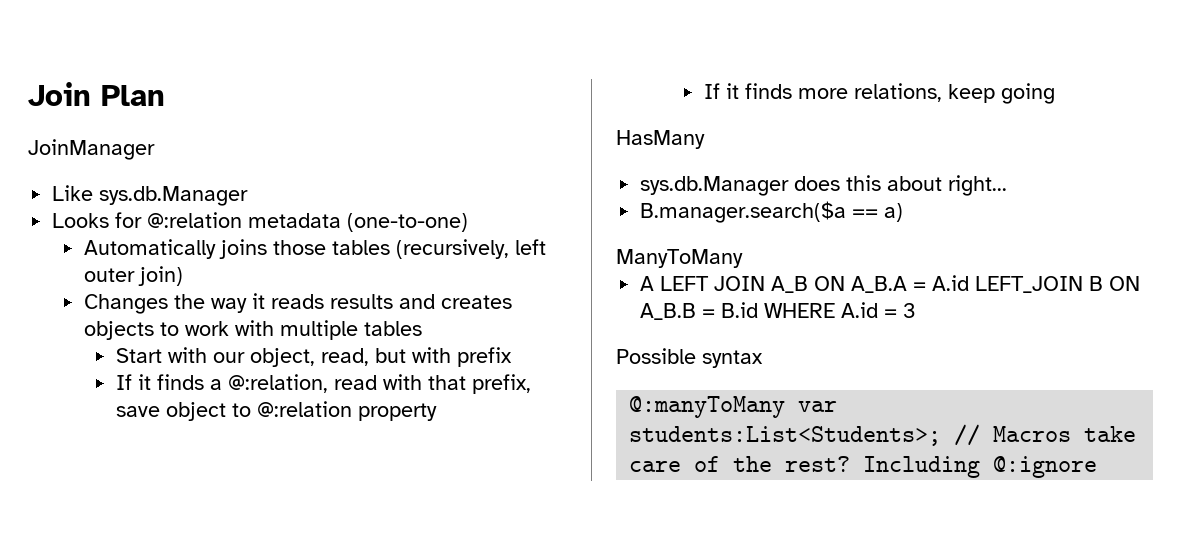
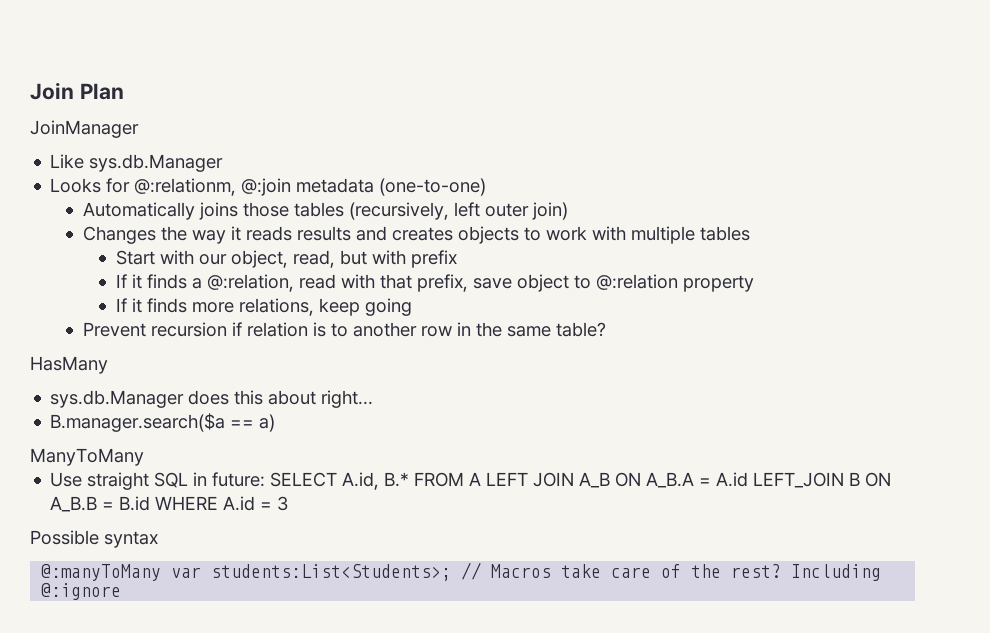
[147,212,243,228] @:relation -> [134,178,292,196] @:relationm, @:join
(1055, 93) none -> [82,322,606,337] // Prevent recursion if relation is to another row in the same table?
(743, 258) none -> [50,472,465,490] Use straight SQL in future: SELECT A.id, B.* FROM

